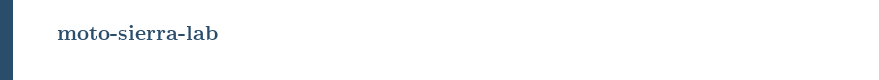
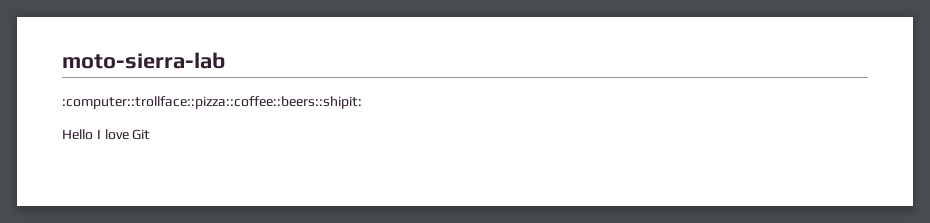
(218, 32) none -> [62,96,362,109] [62,129,151,140] // :computer::trollface::pizza::coffee::beers::shipit: // Hello I love Git

